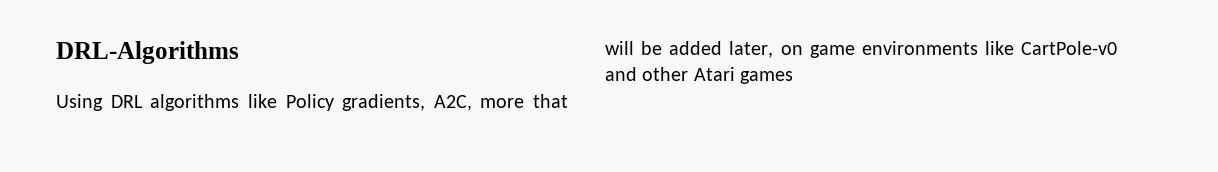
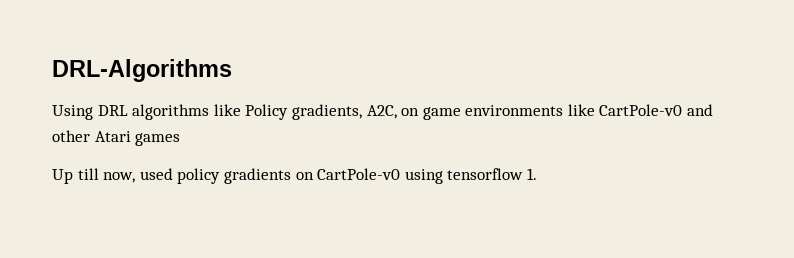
[480,94,568,108] [605,41,774,58] more that will be added later, -> (397, 112) none
(794, 77) none -> [52,168,537,184] // Up till now, used policy gradients on CartPole-v0 using tensorflow 1.

